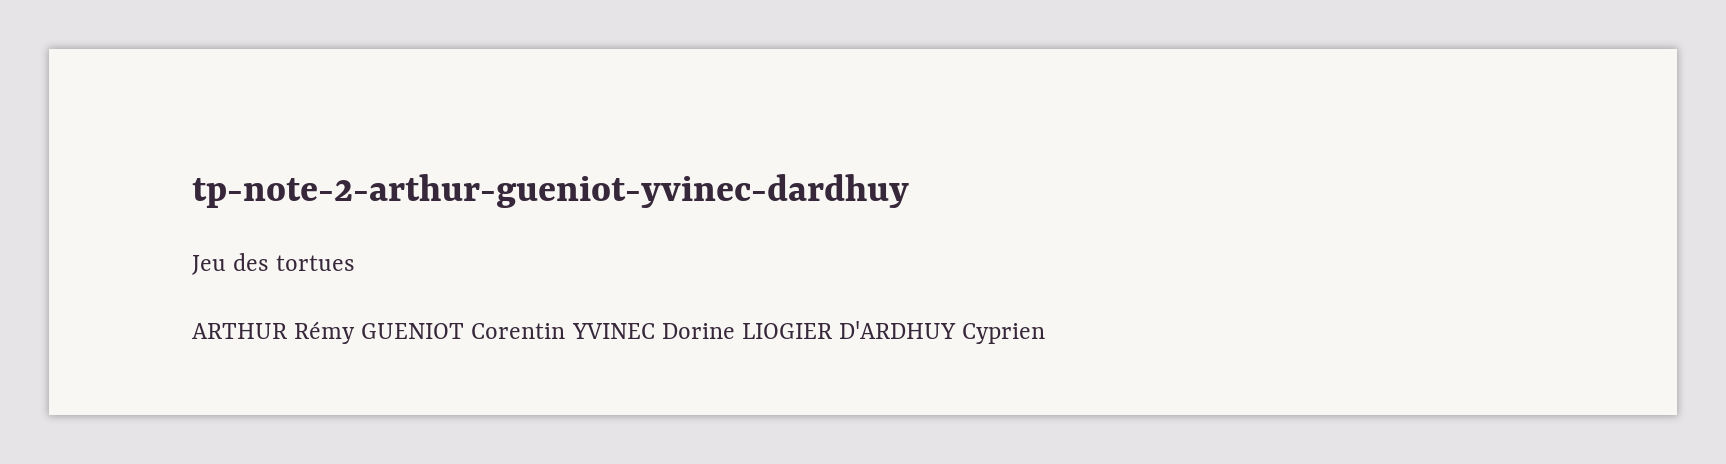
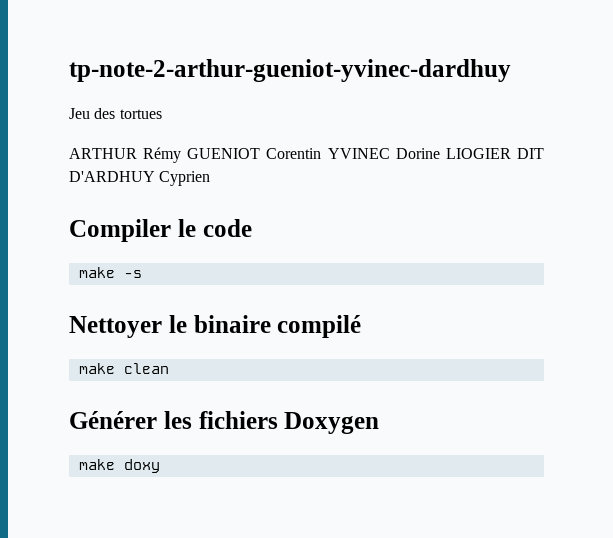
(832, 331) none -> [517,148,544,159] DIT
(1046, 333) none -> [69,219,252,242] [78,267,142,278] [69,315,362,338] [78,363,169,374] [69,411,380,434] [78,459,160,473] // Compiler le code // make -s // Nettoyer le binaire compilé // make clean // Générer les fichiers Doxygen // make doxy

